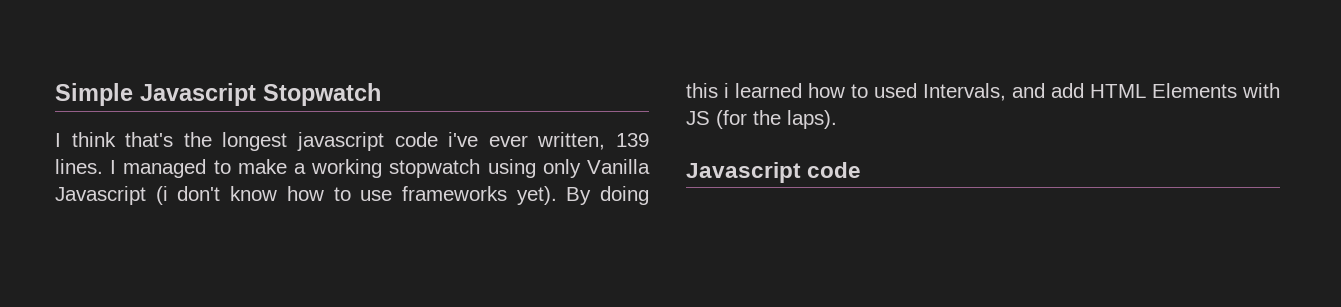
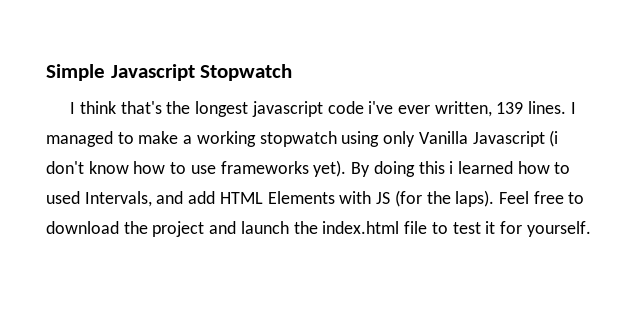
[686,162,862,183] // Javascript code -> [498,191,585,204] [46,221,591,237] Feel free to download the project and launch the index.html file to test it for yourself.

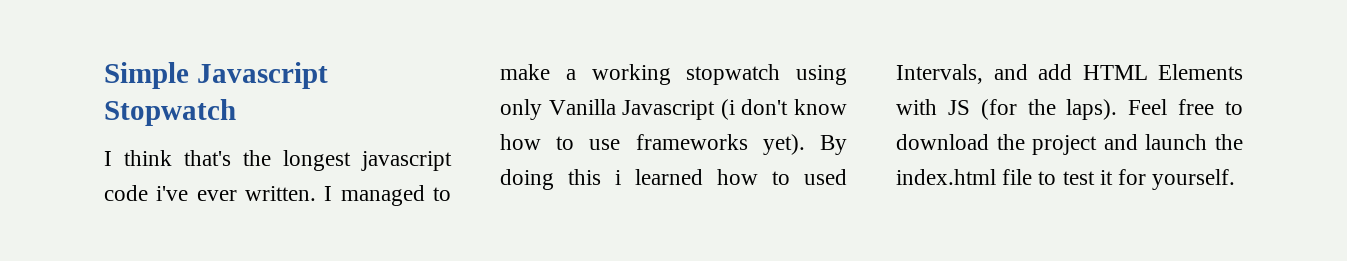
[434,101,567,117] written, 139 lines. -> [245,186,316,201] written.

